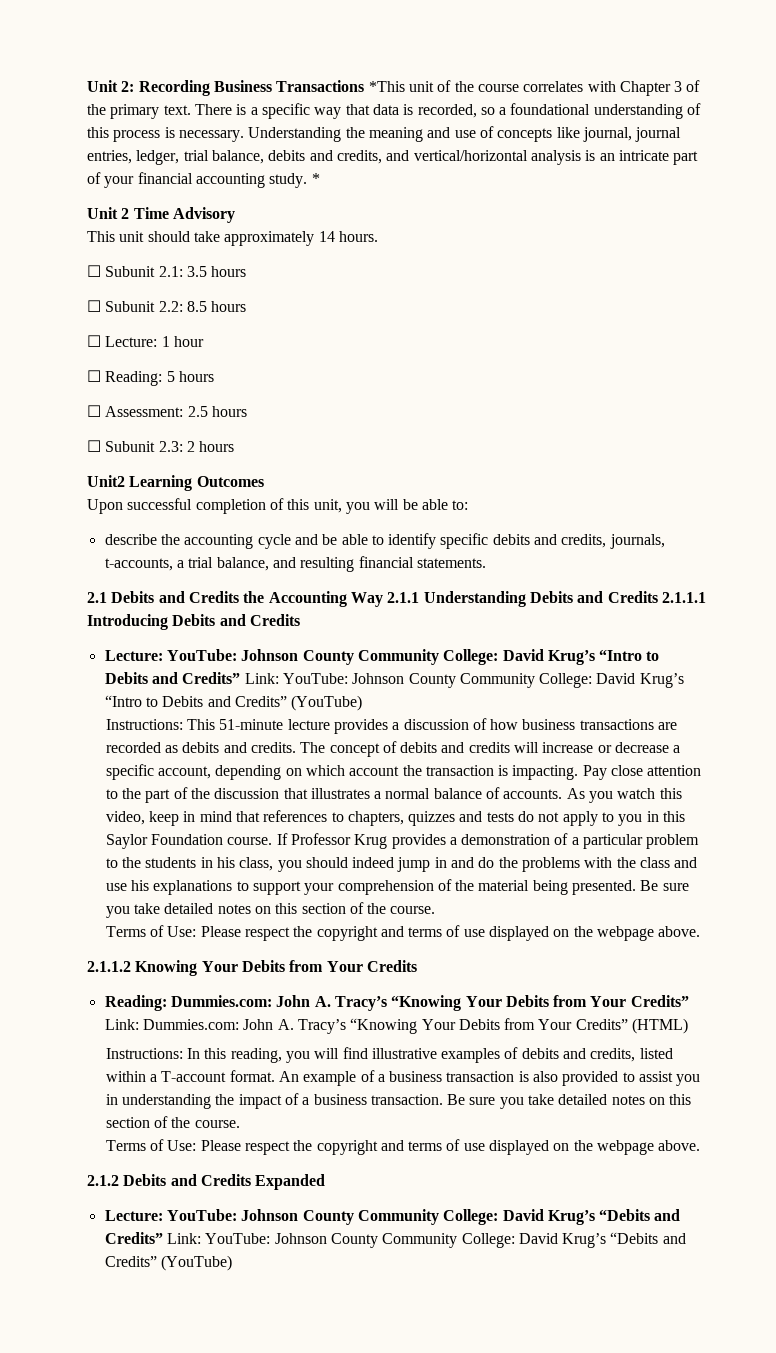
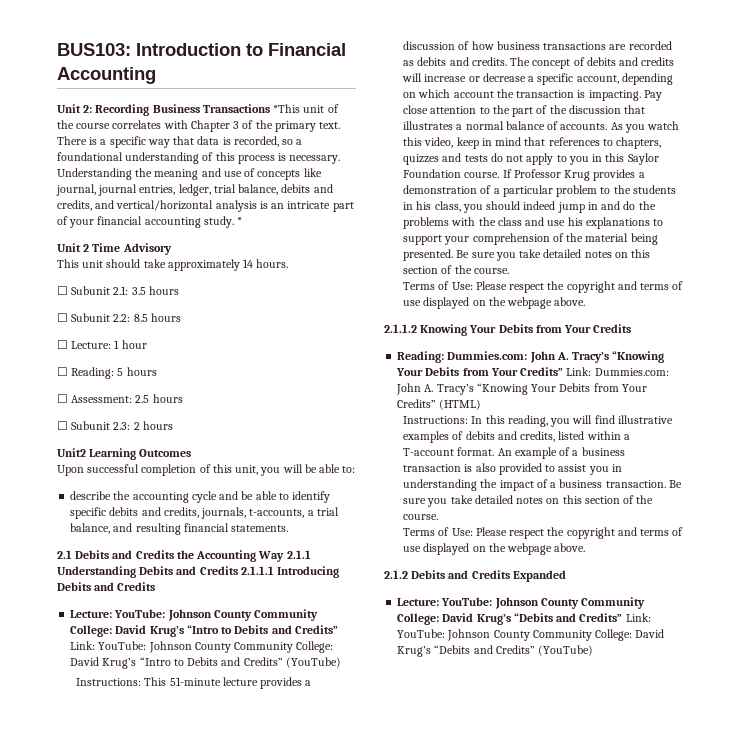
(87, 86) none -> [57,43,346,56] [57,67,156,84] BUS103: Introduction to Financial Accounting //

